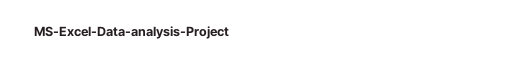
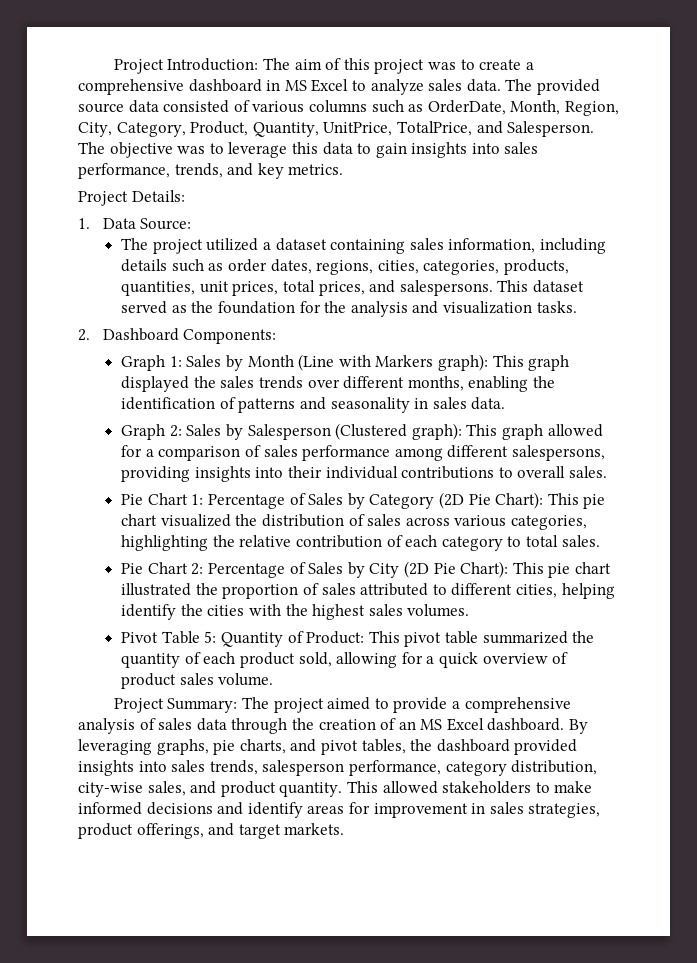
[34,26,229,39] MS-Excel-Data-analysis-Project -> [113,58,534,74] [78,79,600,95] [78,100,619,116] [78,121,595,137] [78,142,539,158] [78,163,344,179] [78,190,185,206] [78,218,192,230] [121,238,606,254] [121,259,569,275] [121,280,584,296] [121,301,577,317] [78,328,277,344] [121,354,570,371] [121,376,555,392] [121,397,506,413] [121,423,603,440] [121,445,605,461] [121,466,607,482] [121,492,606,509] [121,514,587,530] [121,535,600,551] [121,561,611,578] [121,583,615,599] [121,604,470,620] [121,631,595,647] [121,652,569,668] [121,673,274,689] [113,697,571,713] [78,718,589,734] [78,739,578,755] [78,760,598,776] [78,781,593,797] [78,802,601,818] [78,823,345,839] Project Introduction: The aim of this project was to create a comprehensive dashboard in MS Excel to analyze sales data. The provided source data consisted of various columns such as OrderDate, Month, Region, City, Category, Product, Quantity, UnitPrice, TotalPrice, and Salesperson. The objective was to leverage this data to gain insights into sales performance, trends, and key metrics. // Project Details: // 1. Data Source: // The project utilized a dataset containing sales information, including details such as order dates, regions, cities, categories, products, quantities, unit prices, total prices, and salespersons. This dataset served as the foundation for the analysis and visualization tasks. // 2. Dashboard Components: // Graph 1: Sales by Month (Line with Markers graph): This graph displayed the sales trends over different months, enabling the identification of patterns and seasonality in sales data. // Graph 2: Sales by Salesperson (Clustered graph): This graph allowed for a comparison of sales performance among different salespersons, providing insights into their individual contributions to overall sales. // Pie Chart 1: Percentage of Sales by Category (2D Pie Chart): This pie chart visualized the distribution of sales across various categories, highlighting the relative contribution of each category to total sales. // Pie Chart 2: Percentage of Sales by City (2D Pie Chart): This pie chart illustrated the proportion of sales attributed to different cities, helping identify the cities with the highest sales volumes. // Pivot Table 5: Quantity of Product: This pivot table summarized the quantity of each product sold, allowing for a quick overview of product sales volume. // Project Summary: The project aimed to provide a comprehensive analysis of sales data through the creation of an MS Excel dashboard. By leveraging graphs, pie charts, and pivot tables, the dashboard provided insights into sales trends, salesperson performance, category distribution, city-wise sales, and product quantity. This allowed stakeholders to make informed decisions and identify areas for improvement in sales strategies, product offerings, and target markets.

